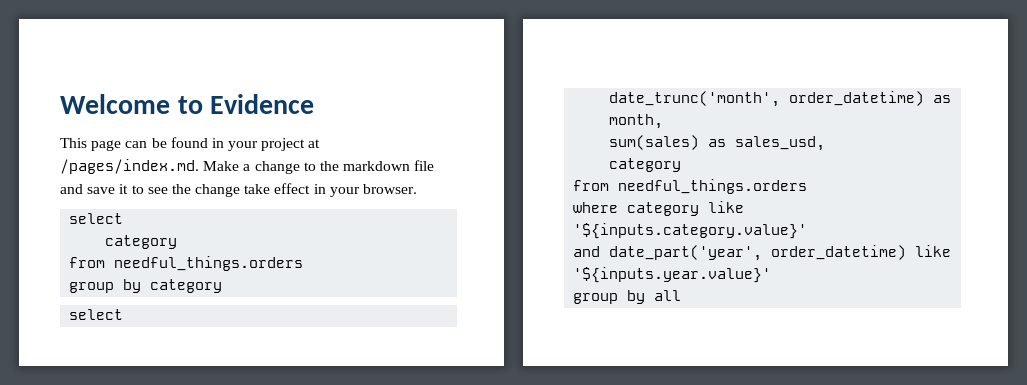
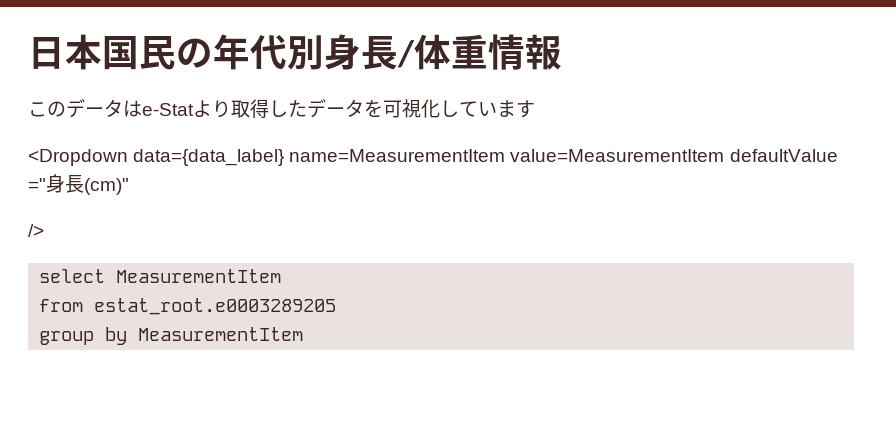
[60,94,315,114] [60,137,321,151] [60,159,435,174] [60,183,418,197] [69,213,124,224] [105,235,178,249] [69,256,304,271] [69,279,223,293] [69,309,124,320] [609,91,952,107] [609,114,664,129] [609,135,826,151] [609,158,682,172] [573,179,808,194] [573,201,745,216] [573,223,808,239] [573,245,952,261] [573,267,772,283] [573,290,682,304] Welcome to Evidence // This page can be found in your project at /pages/index.md. Make a change to the markdown file and save it to see the change take effect in your browser. // select // category // from needful_things.orders // group by category // select // date_trunc('month', order_datetime) as month, // sum(sales) as sales_usd, // category // from needful_things.orders // where category like '${inputs.category.value}' // and date_part('year', order_datetime) like '${inputs.year.value}' // group by all -> [28,34,562,70] [28,99,535,118] [28,149,838,166] [28,174,129,195] [28,224,44,237] [39,269,282,283] [39,298,337,315] [39,327,304,345] 日本国民の年代別身長/体重情報 // このデータはe-Statより取得したデータを可視化しています // <Dropdown data={data_label} name=MeasurementItem value=MeasurementItem defaultValue ="身長(cm)" // /> // select MeasurementItem // from estat_root.e0003289205 // group by MeasurementItem

